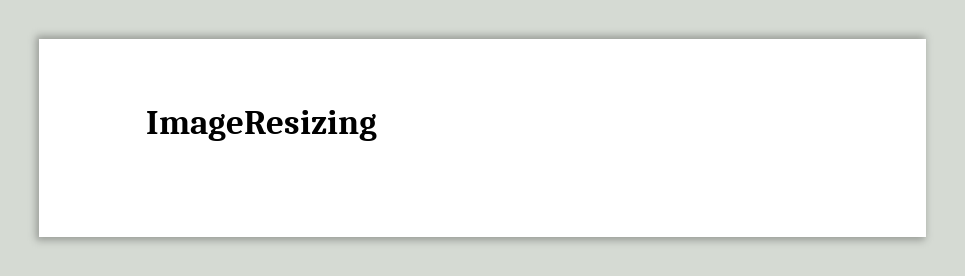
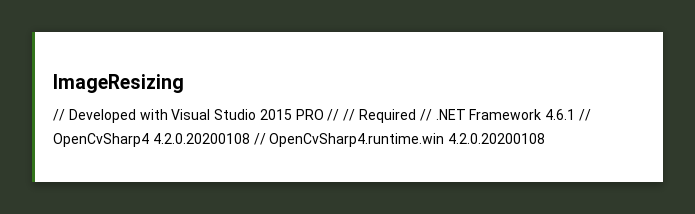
(377, 125) none -> [53,109,591,123] [53,133,546,147] // // Developed with Visual Studio 2015 PRO // // Required // .NET Framework 4.6.1 // OpenCvSharp4 4.2.0.20200108 // OpenCvSharp4.runtime.win 4.2.0.20200108

